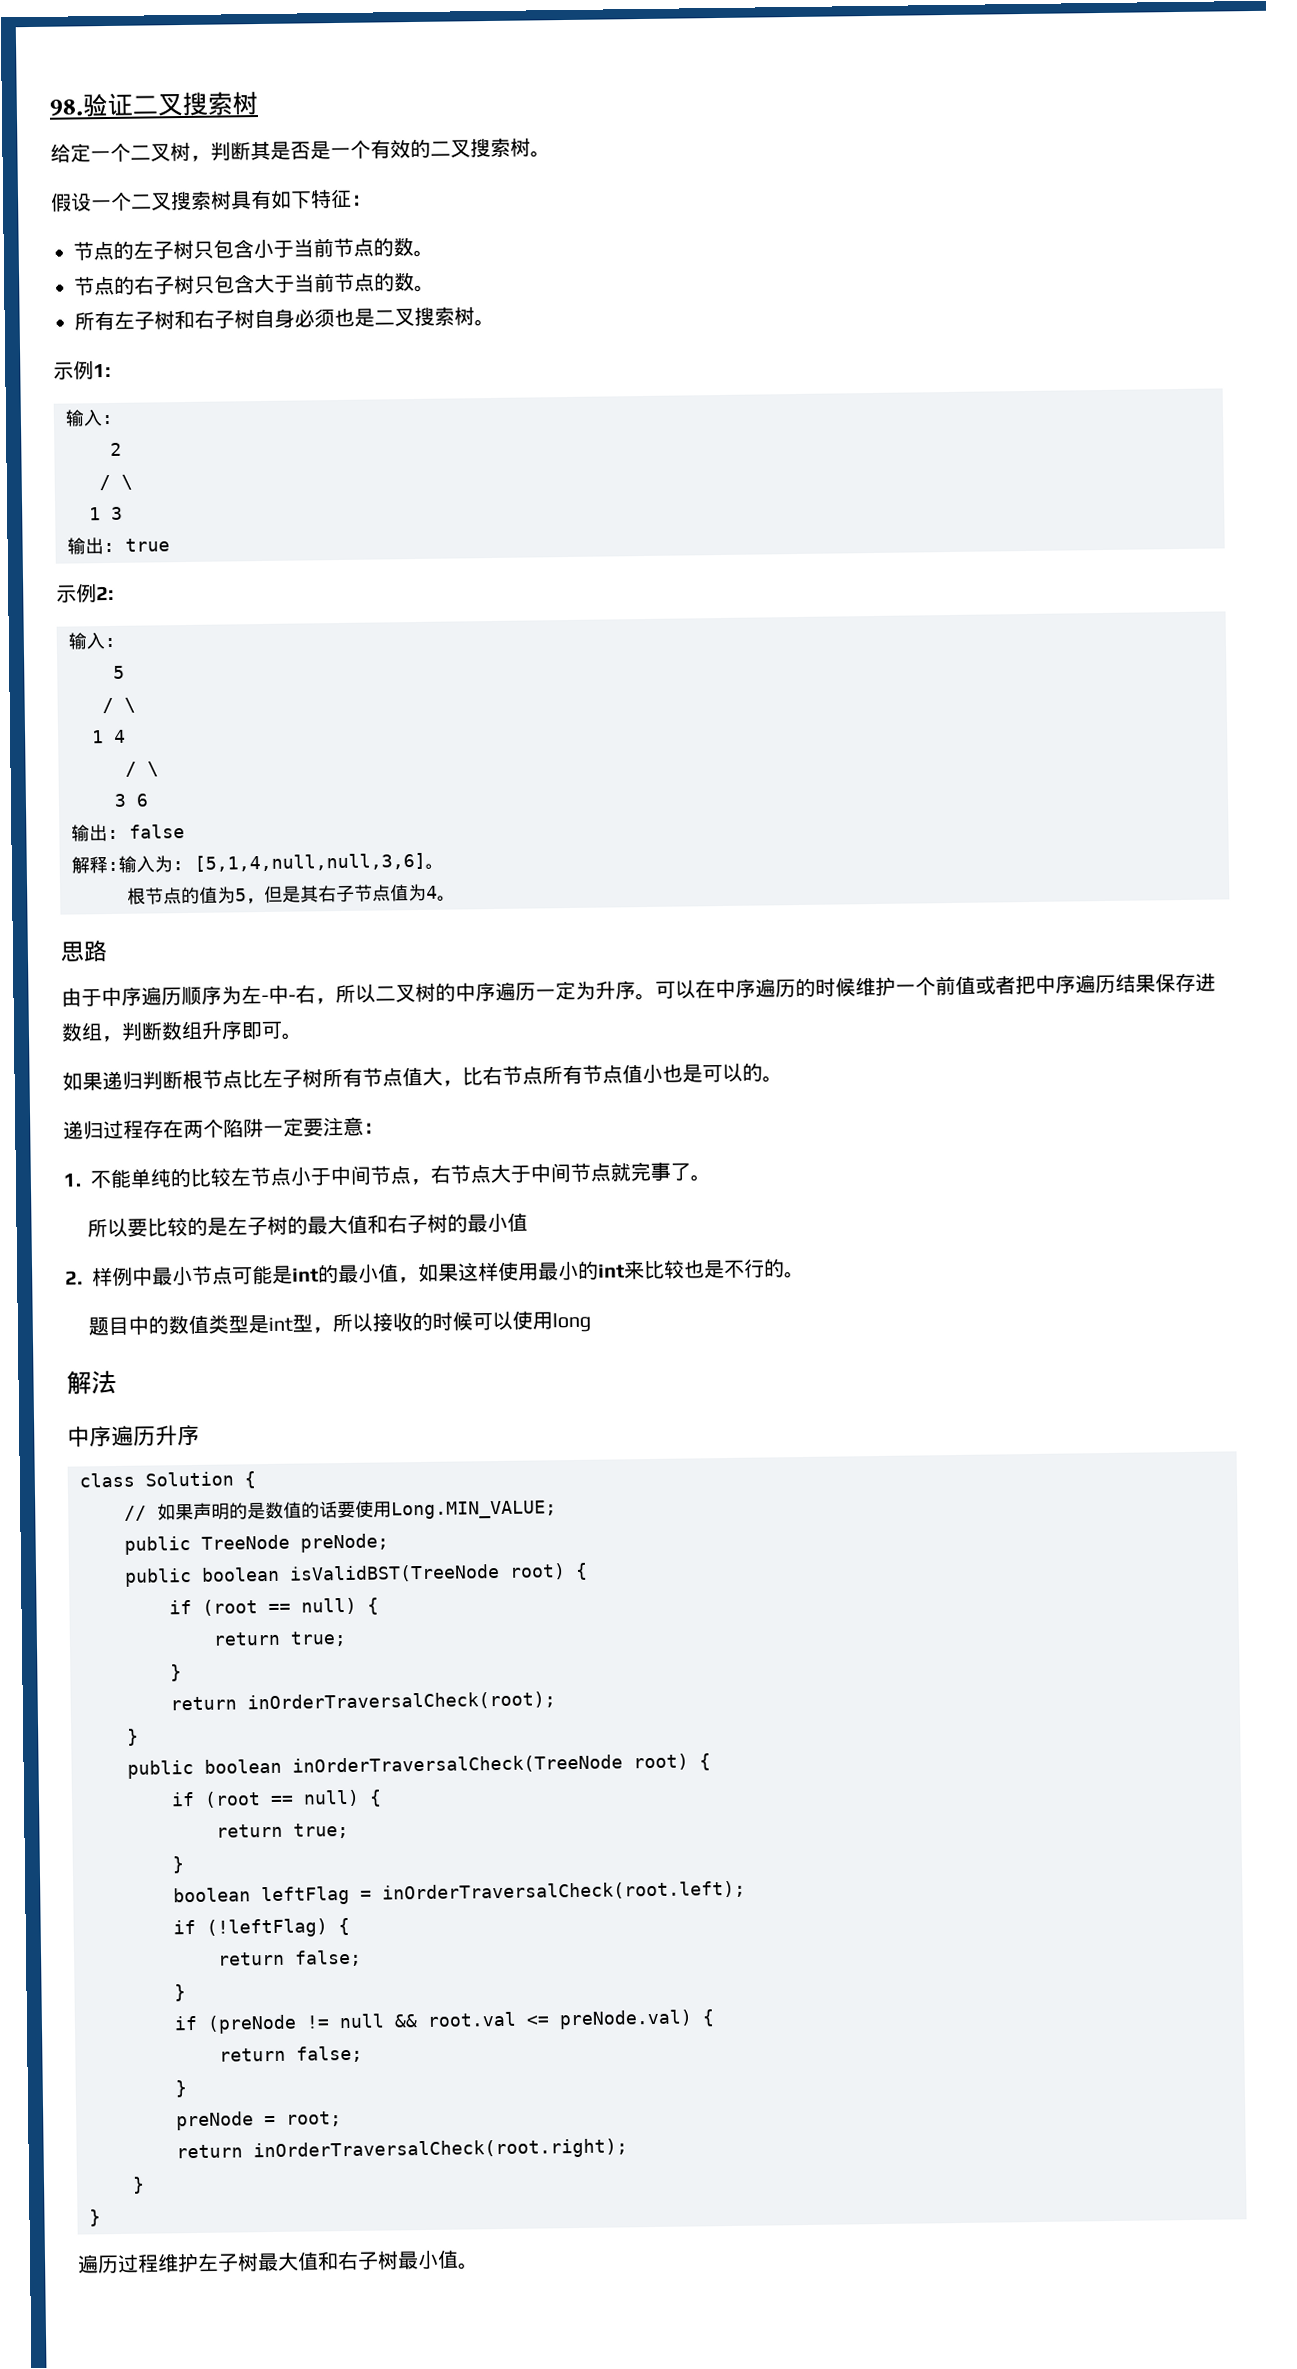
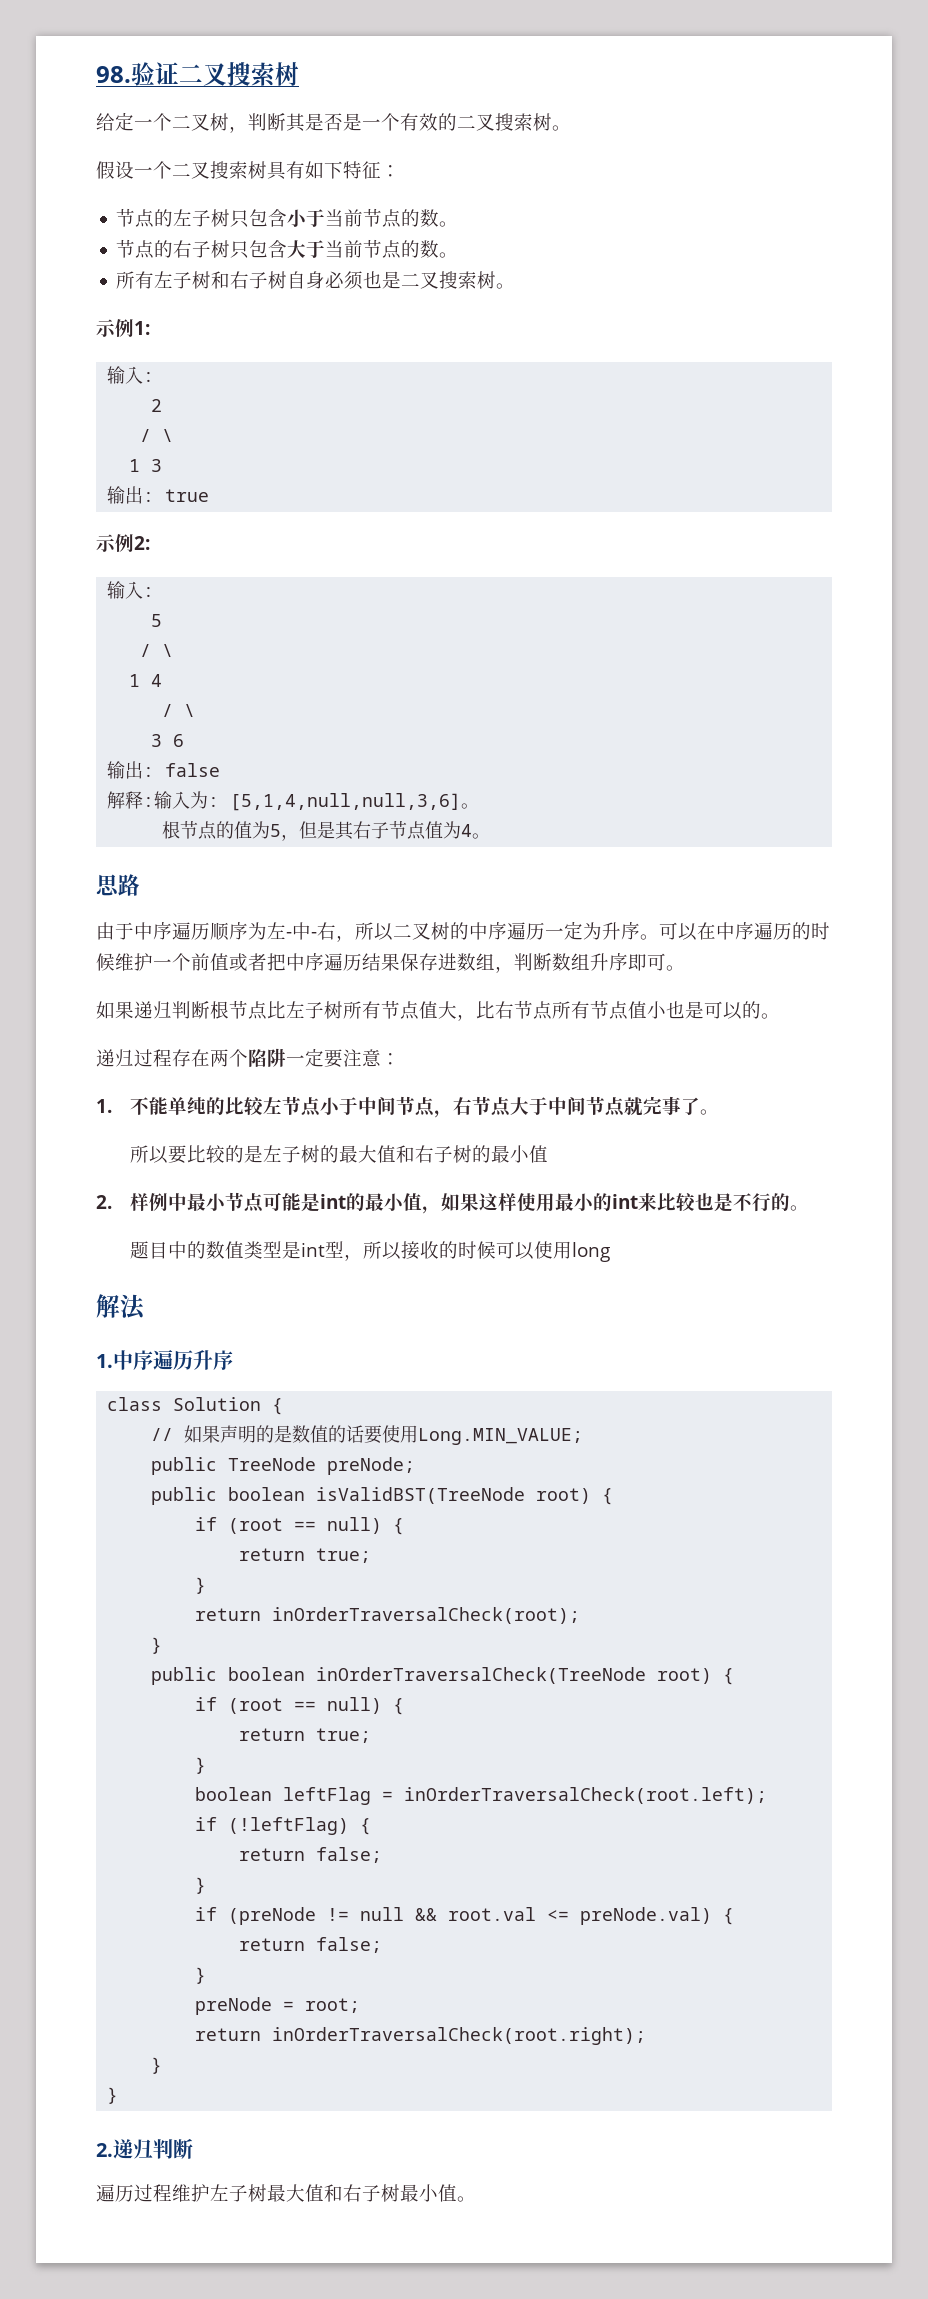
(117, 1382) none -> [96,1354,113,1368] 1.
(101, 2218) none -> [96,2138,193,2159] // 2.递归判断

